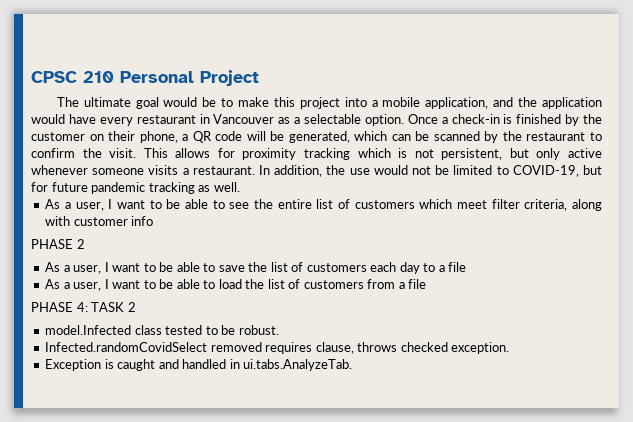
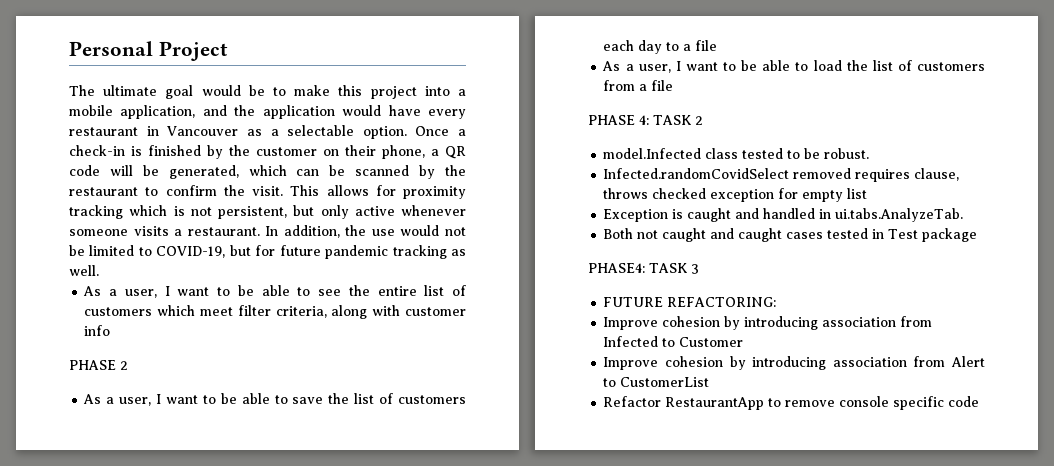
[31,71,114,83] CPSC 210 -> (69, 48) none
[451,342,510,354] exception. -> [710,188,868,202] exception for empty list
(353, 365) none -> [603,228,978,242] [588,263,699,274] [603,297,777,307] [603,316,933,330] [603,336,744,347] [603,356,985,370] [603,377,710,387] [603,396,980,410] // Both not caught and caught cases tested in Test package // PHASE4: TASK 3 // FUTURE REFACTORING: // Improve cohesion by introducing association from Infected to Customer // Improve cohesion by introducing association from Alert to CustomerList // Refactor RestaurantApp to remove console specific code

